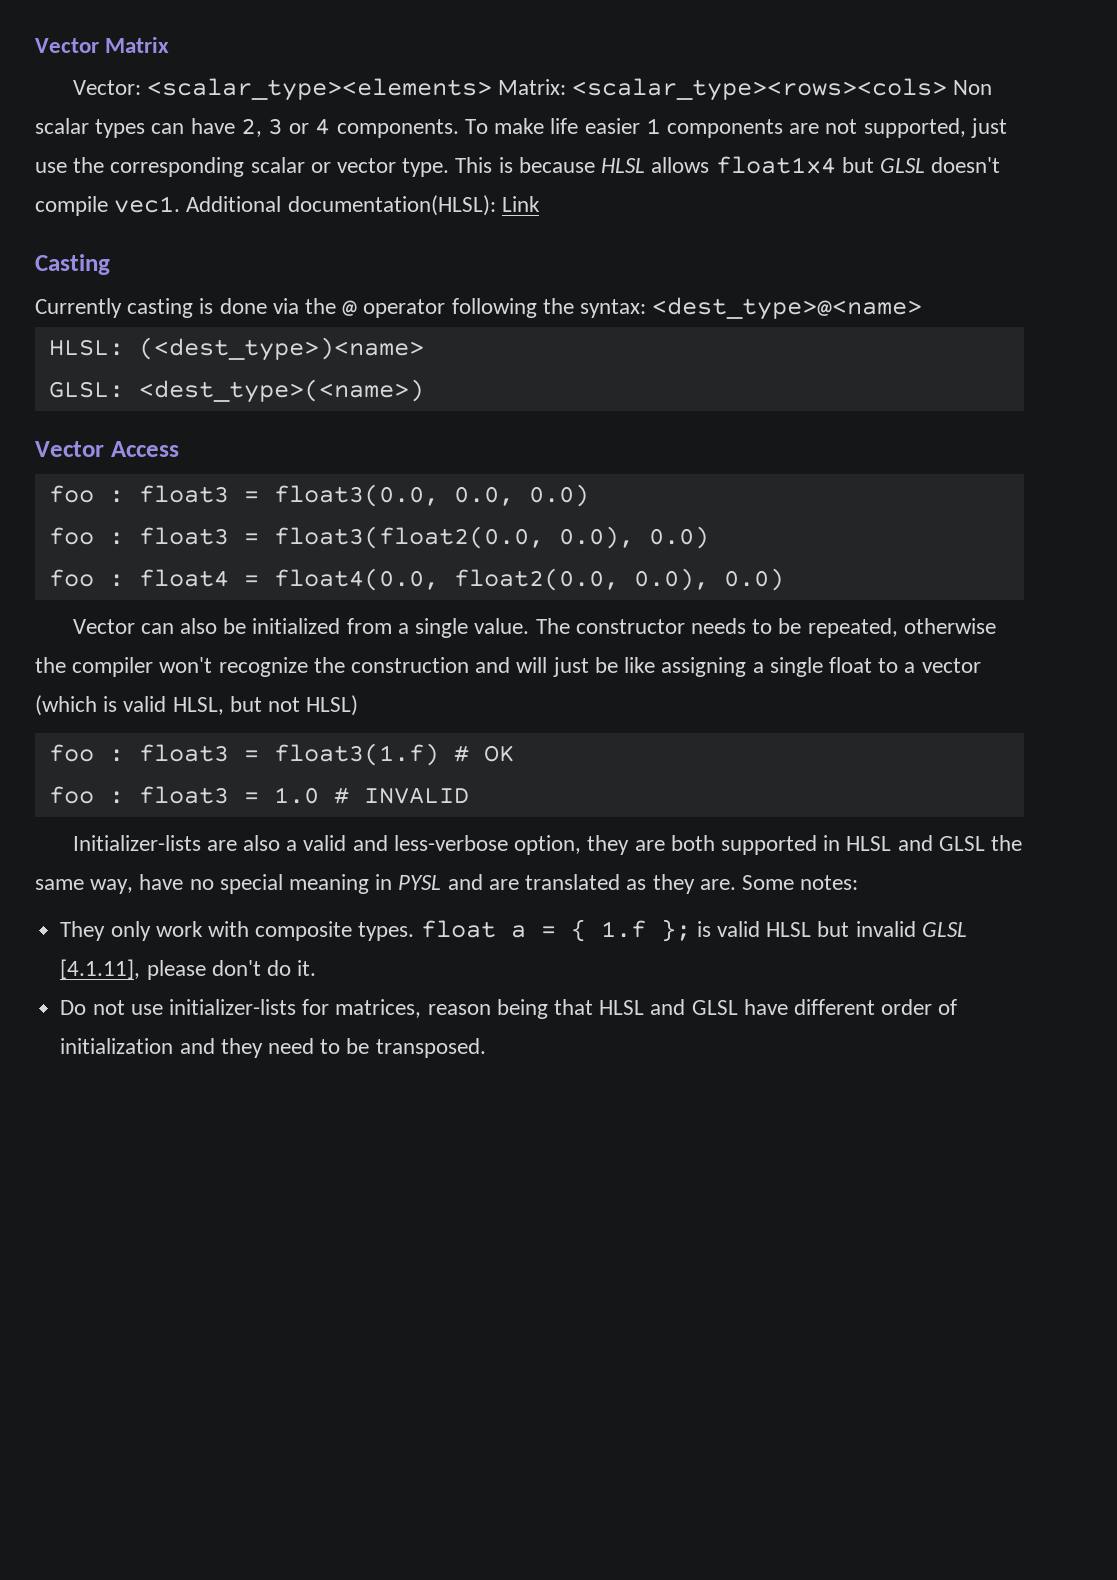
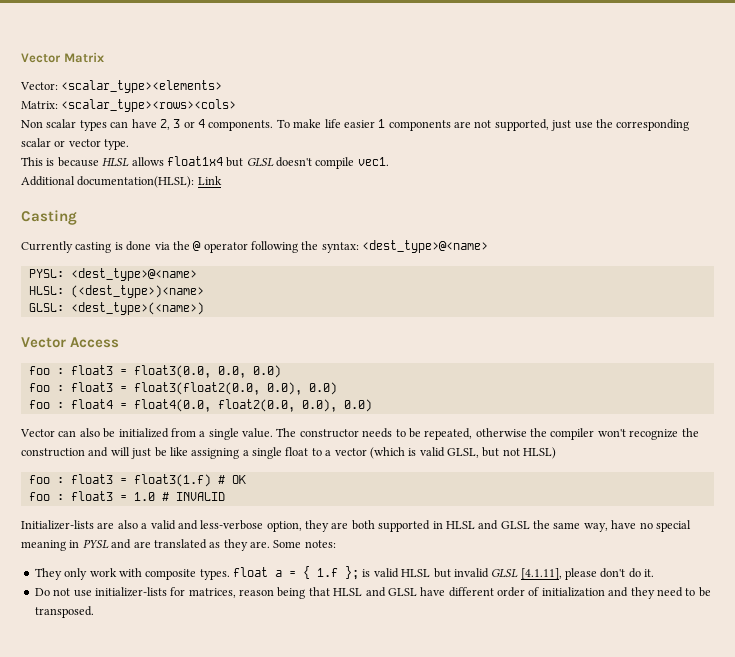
(492, 89) none -> (223, 86) //
(948, 89) none -> (237, 105) //
(450, 167) none -> (130, 144) //
(181, 204) none -> (389, 161) //
(923, 308) none -> [28,268,197,281] // PYSL: <dest_type>@<name>
[172,697,224,715] HLSL, -> [447,448,479,458] GLSL,

